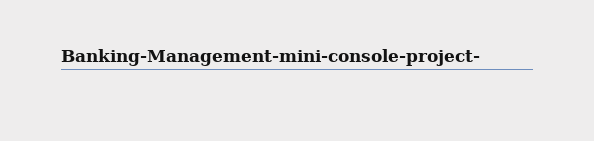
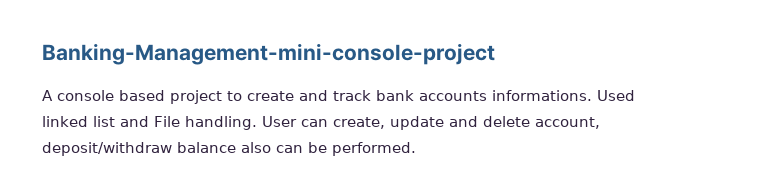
[61,49,480,66] Banking-Management-mini-console-project- -> [42,43,495,65] [42,90,635,104] [42,116,600,130] [42,142,416,156] Banking-Management-mini-console-project // A console based project to create and track bank accounts informations. Used linked list and File handling. User can create, update and delete account, deposit/withdraw balance also can be performed.

